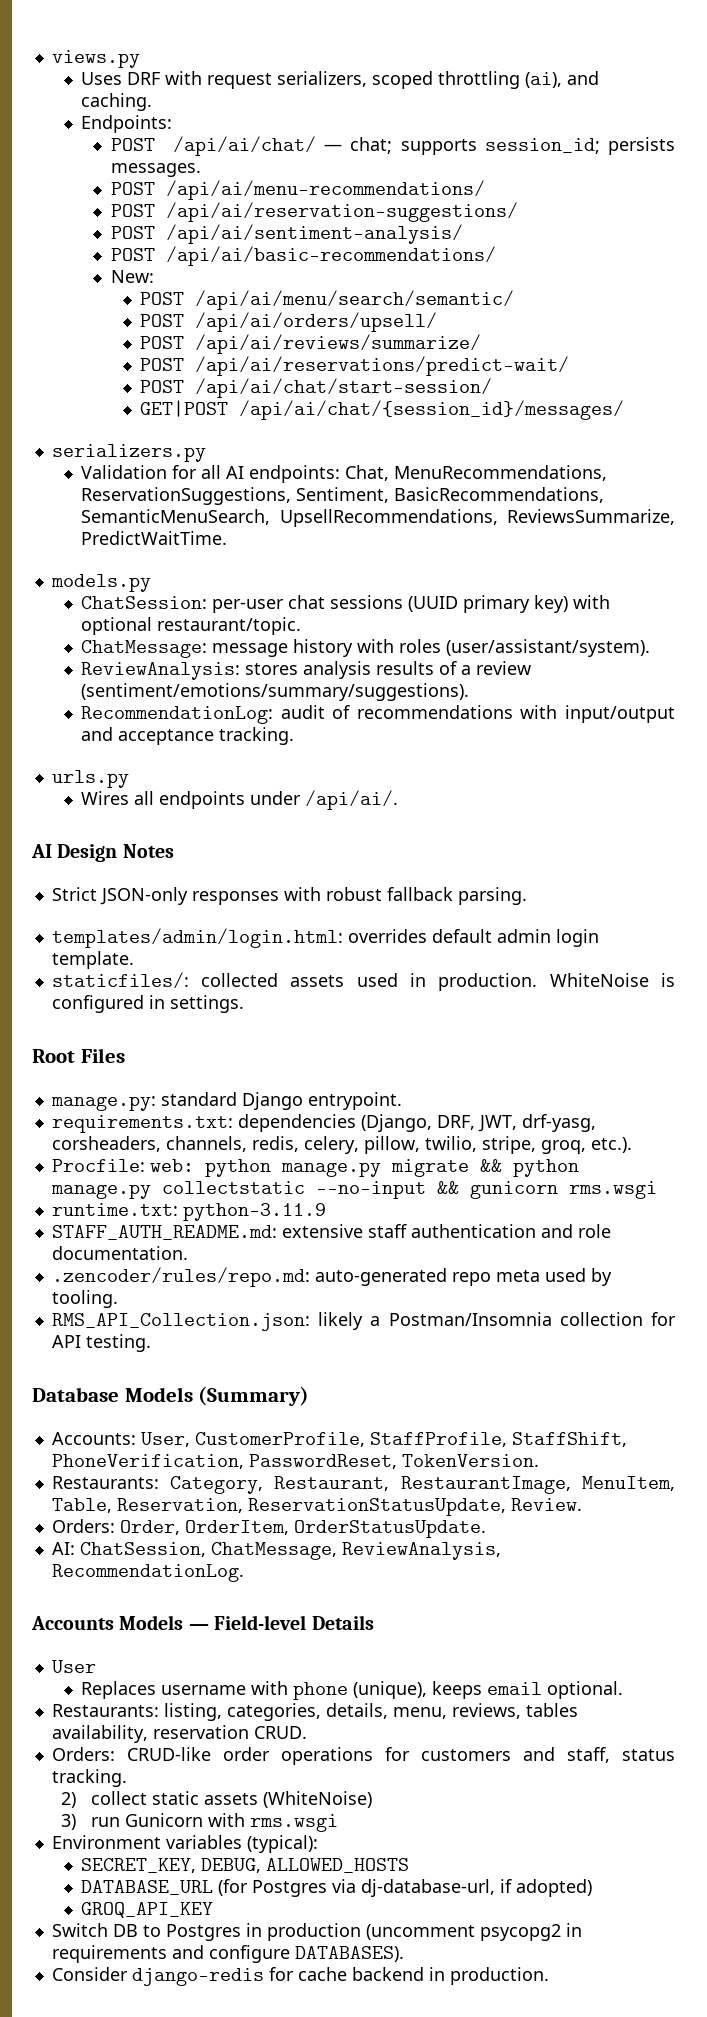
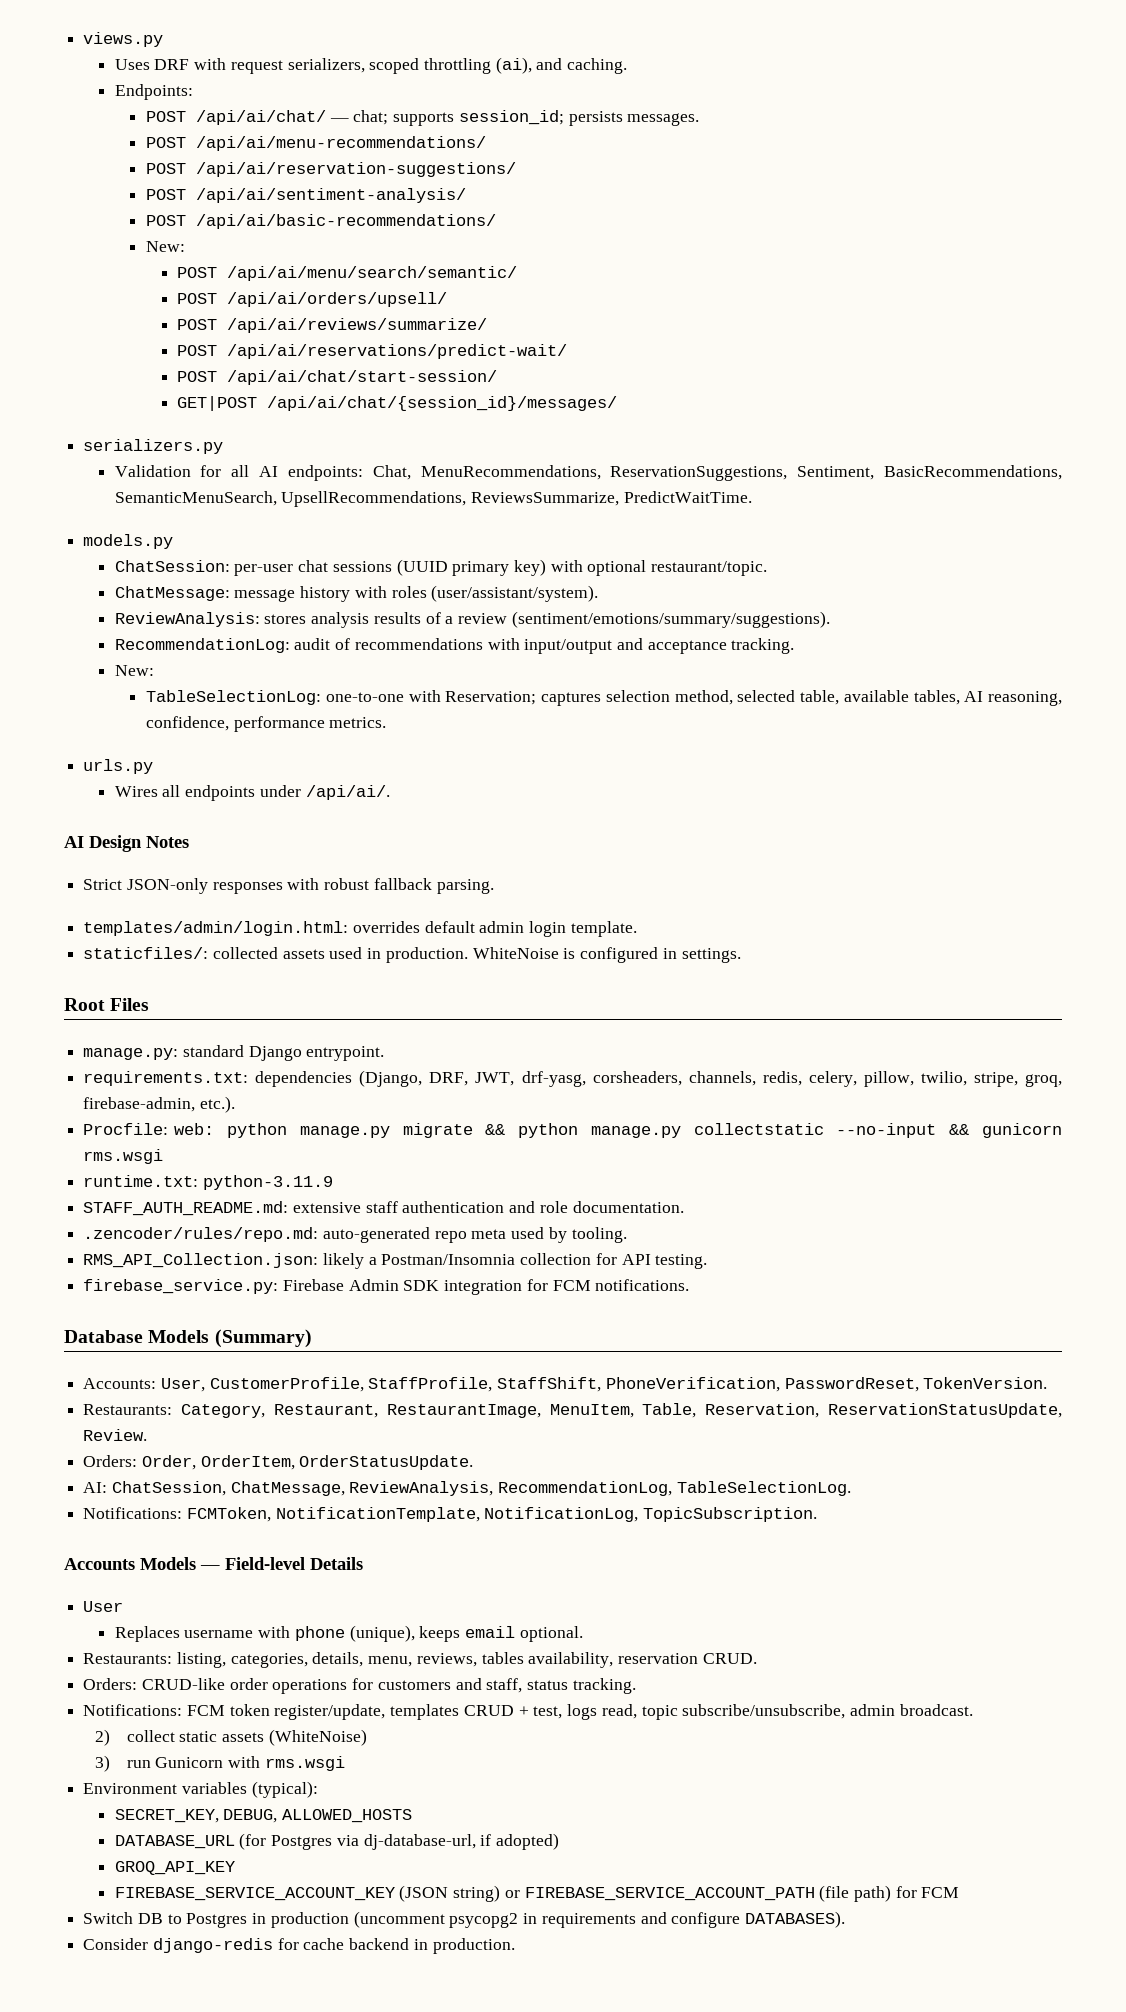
(295, 736) none -> [114,665,154,676] [145,690,1062,706] [145,716,387,732] // New: // TableSelectionLog: one-to-one with Reservation; captures selection method, selected table, available tables, AI reasoning, confidence, performance metrics.
(586, 1147) none -> [83,1097,196,1112] firebase-admin,
(151, 1343) none -> [83,1279,690,1295] // firebase_service.py: Firebase Admin SDK integration for FCM notifications.
[51,1564,244,1582] RecommendationLog. -> [498,1481,851,1496] [83,1507,818,1522] RecommendationLog, TableSelectionLog. // Notifications: FCMToken, NotificationTemplate, NotificationLog, TopicSubscription.
(127, 1778) none -> [83,1704,973,1720] // Notifications: FCM token register/update, templates CRUD + test, logs read, topic subscribe/unsubscribe, admin broadcast.
(214, 1910) none -> [114,1885,960,1902] // FIREBASE_SERVICE_ACCOUNT_KEY (JSON string) or FIREBASE_SERVICE_ACCOUNT_PATH (file path) for FCM

